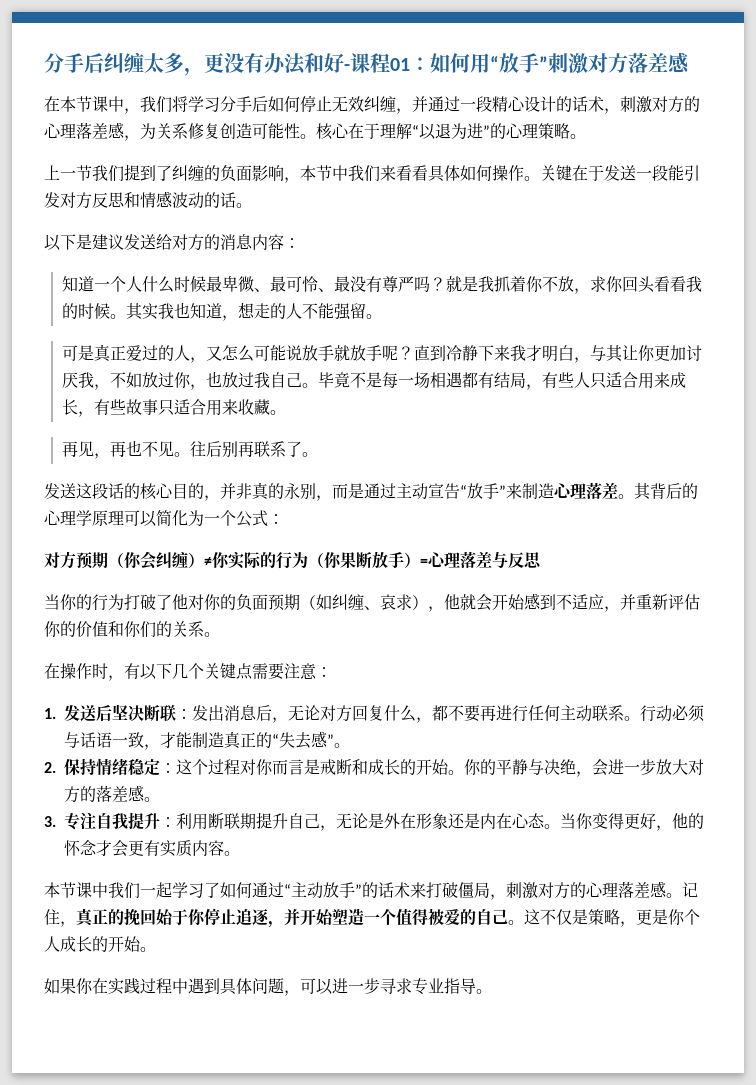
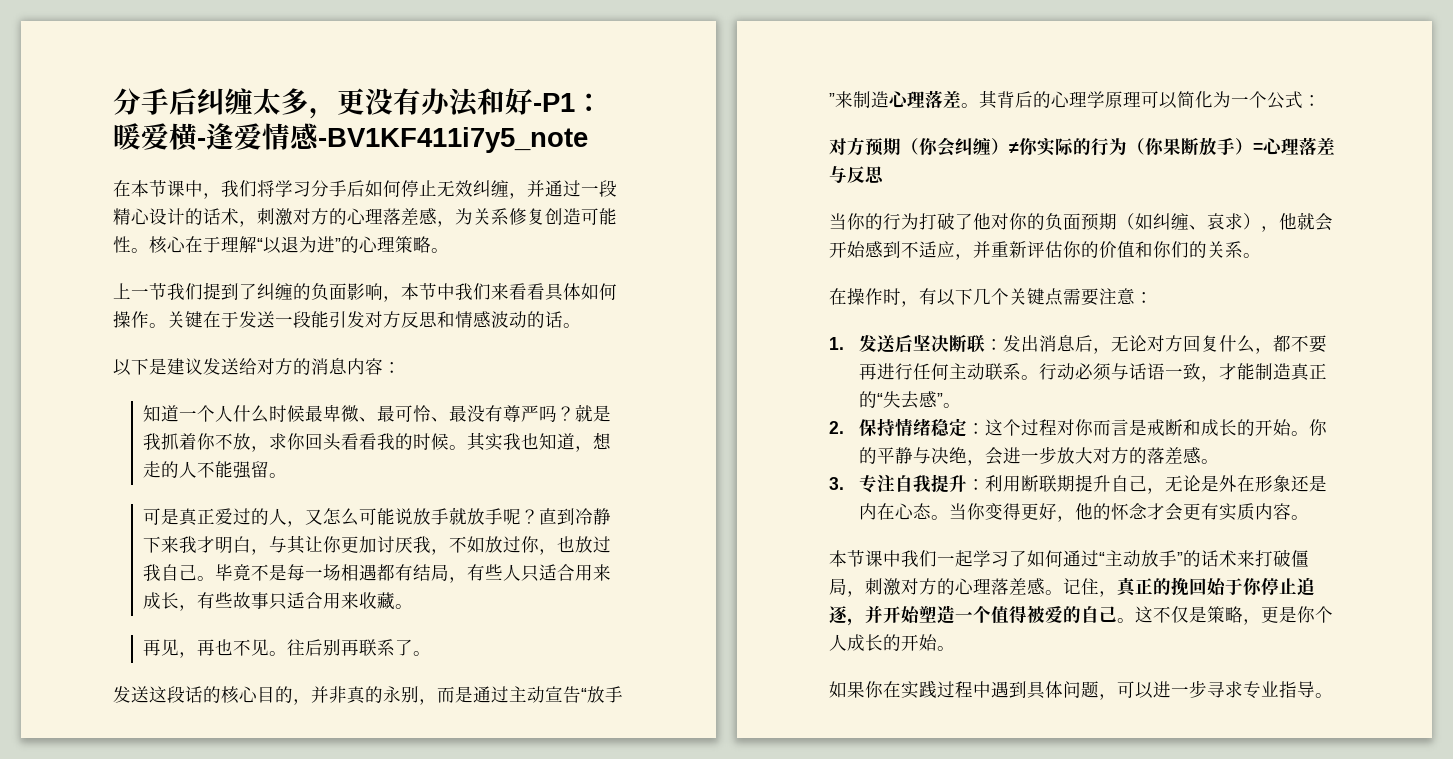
[344,52,690,74] -课程01：如何用“放手”刺激对方落差感 -> [533,93,603,112] [113,123,588,153] -P1：暖爱横-逢爱情感-BV1KF411i7y5_note

